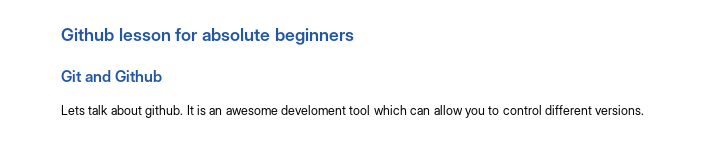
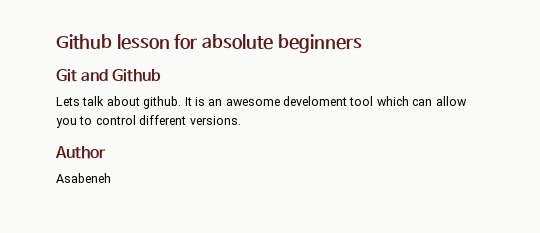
(645, 110) none -> [55,146,106,159] [56,173,111,183] // Author // Asabeneh

